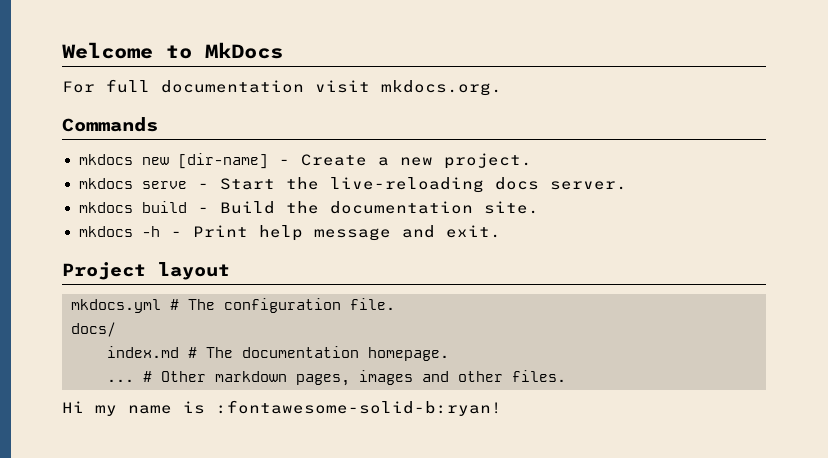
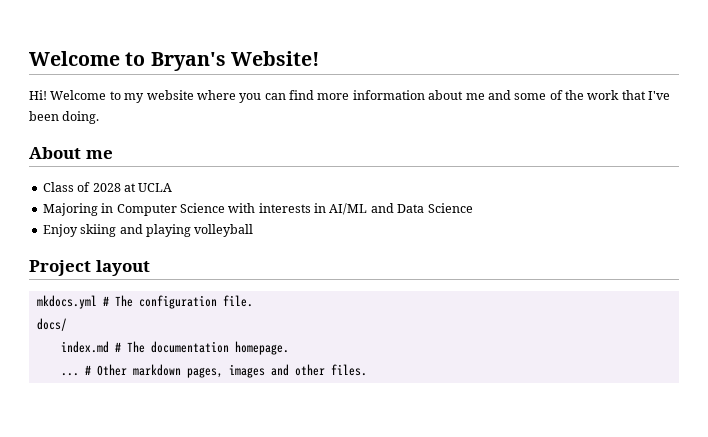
[62,42,283,59] [62,79,502,96] [62,117,158,132] [78,153,532,169] [78,177,627,193] [78,201,539,214] [78,225,501,241] Welcome to MkDocs // For full documentation visit mkdocs.org. // Commands // mkdocs new [dir-name] - Create a new project. // mkdocs serve - Start the live-reloading docs server. // mkdocs build - Build the documentation site. // mkdocs -h - Print help message and exit. -> [29,51,319,71] [29,90,671,103] [29,111,100,124] [29,147,113,159] [42,182,173,192] [42,203,473,216] [42,224,254,237] Welcome to Bryan's Website! // Hi! Welcome to my website where you can find more information about me and some of the work that I've been doing. // About me // Class of 2028 at UCLA // Majoring in Computer Science with interests in AI/ML and Data Science // Enjoy skiing and playing volleyball
[62,400,502,416] // Hi my name is :fontawesome-solid-b:ryan! -> (367, 370) none

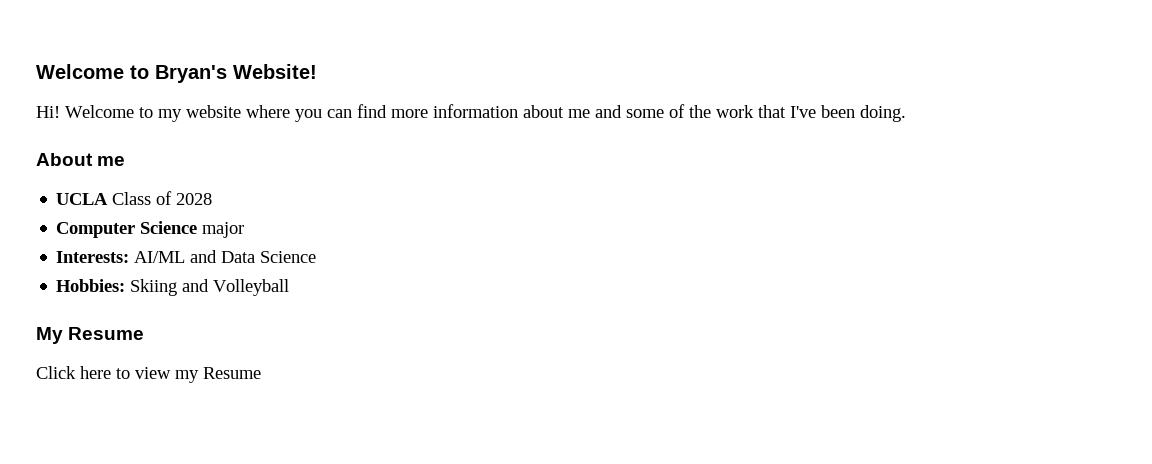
(113, 154) none -> [56,193,109,205] UCLA
[123,183,173,192] [42,203,473,216] [42,224,254,237] [29,260,150,276] [36,295,253,309] [36,318,67,331] [60,341,289,355] [60,364,367,378] at UCLA // Majoring in Computer Science with interests in AI/ML and Data Science // Enjoy skiing and playing volleyball // Project layout // mkdocs.yml # The configuration file. // docs/ // index.md # The documentation homepage. // ... # Other markdown pages, images and other files. -> [56,221,245,238] [56,250,317,263] [56,279,290,296] [36,327,145,344] [36,366,261,383] // Computer Science major // Interests: AI/ML and Data Science // Hobbies: Skiing and Volleyball // My Resume // Click here to view my Resume

